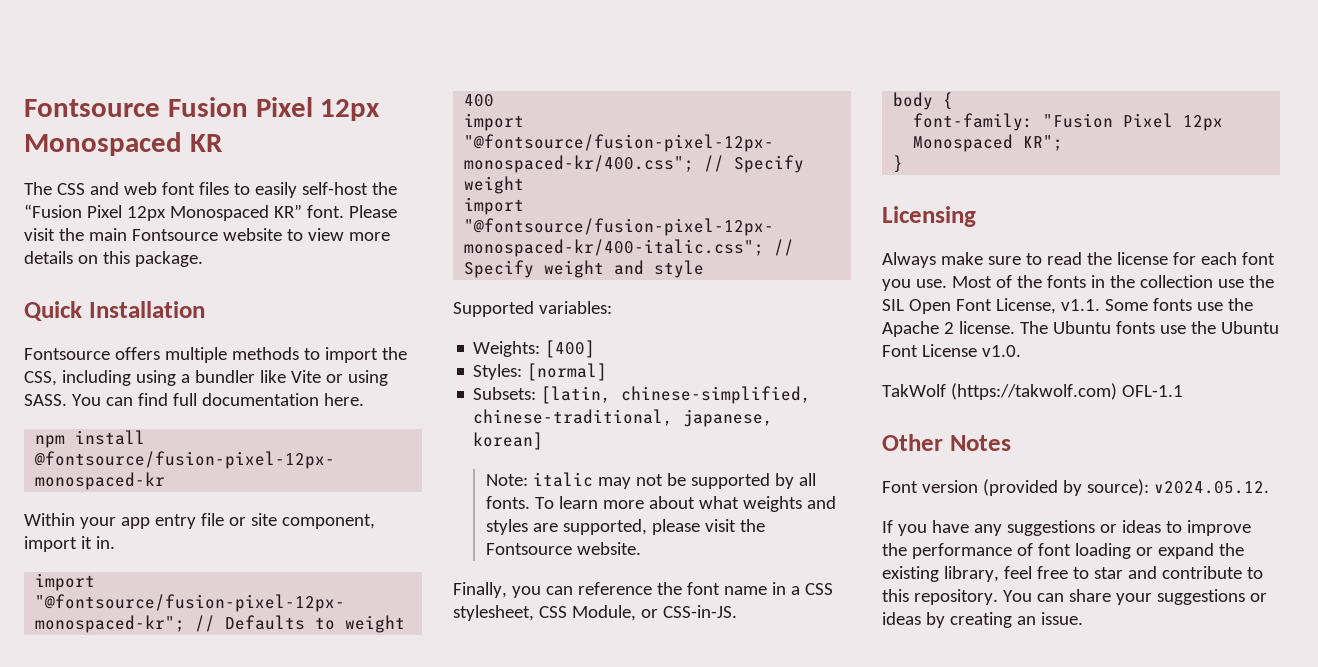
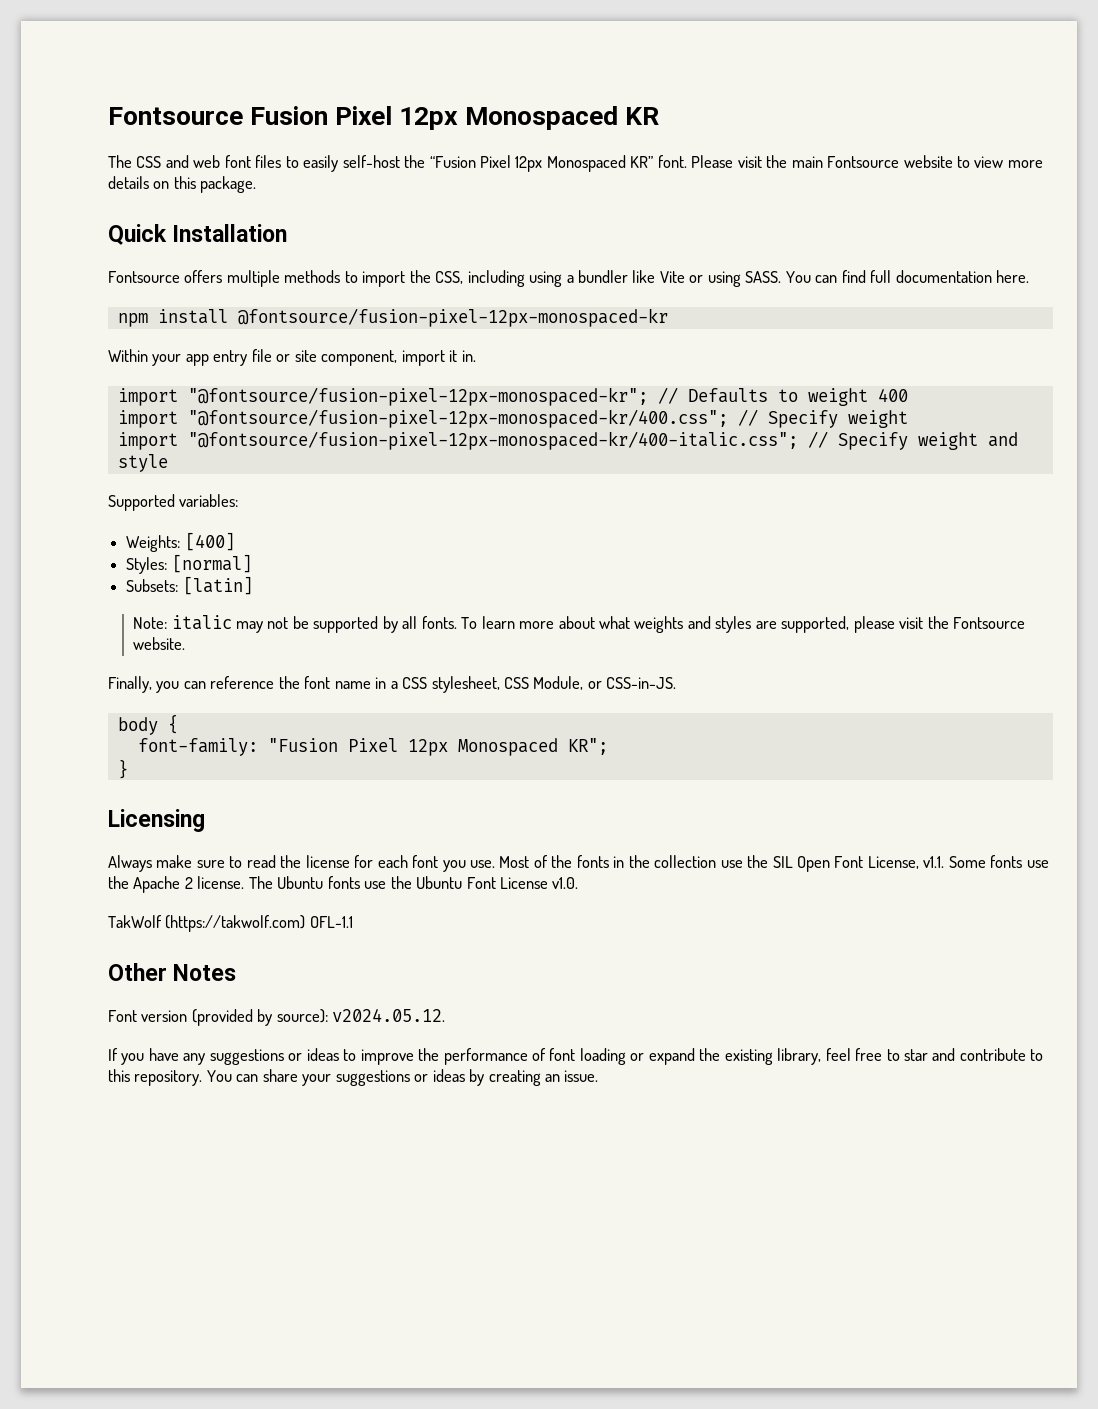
[541,386,812,404] [473,409,774,427] [473,432,544,450] [latin, chinese-simplified, chinese-traditional, japanese, korean] -> [182,576,253,595] [latin]

